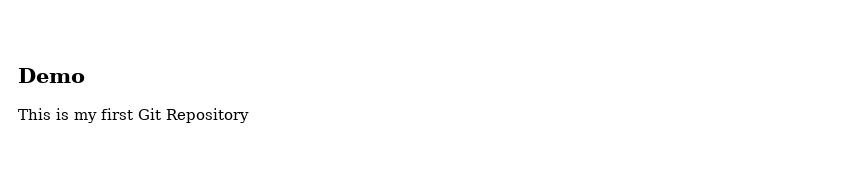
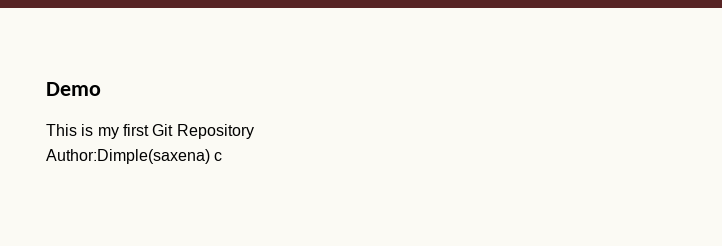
(249, 115) none -> [46,149,223,164] // Author:Dimple(saxena) c

